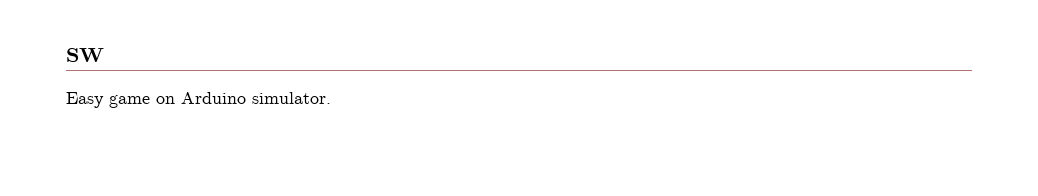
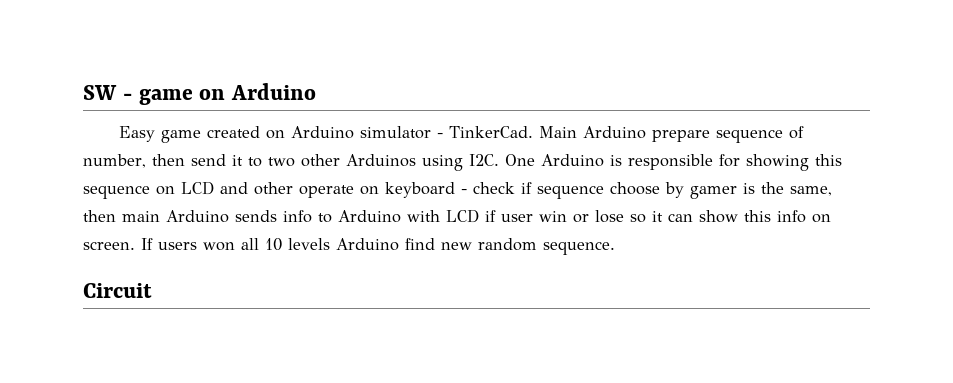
(104, 55) none -> [122,83,316,105] - game on Arduino
[156,92,331,104] on Arduino simulator. -> [206,126,804,143] [83,154,842,171] [83,181,832,199] [83,209,831,223] [83,238,615,255] [83,283,152,298] created on Arduino simulator - TinkerCad. Main Arduino prepare sequence of number, then send it to two other Arduinos using I2C. One Arduino is responsible for showing this sequence on LCD and other operate on keyboard - check if sequence choose by gamer is the same, then main Arduino sends info to Arduino with LCD if user win or lose so it can show this info on screen. If users won all 10 levels Arduino find new random sequence. // Circuit

